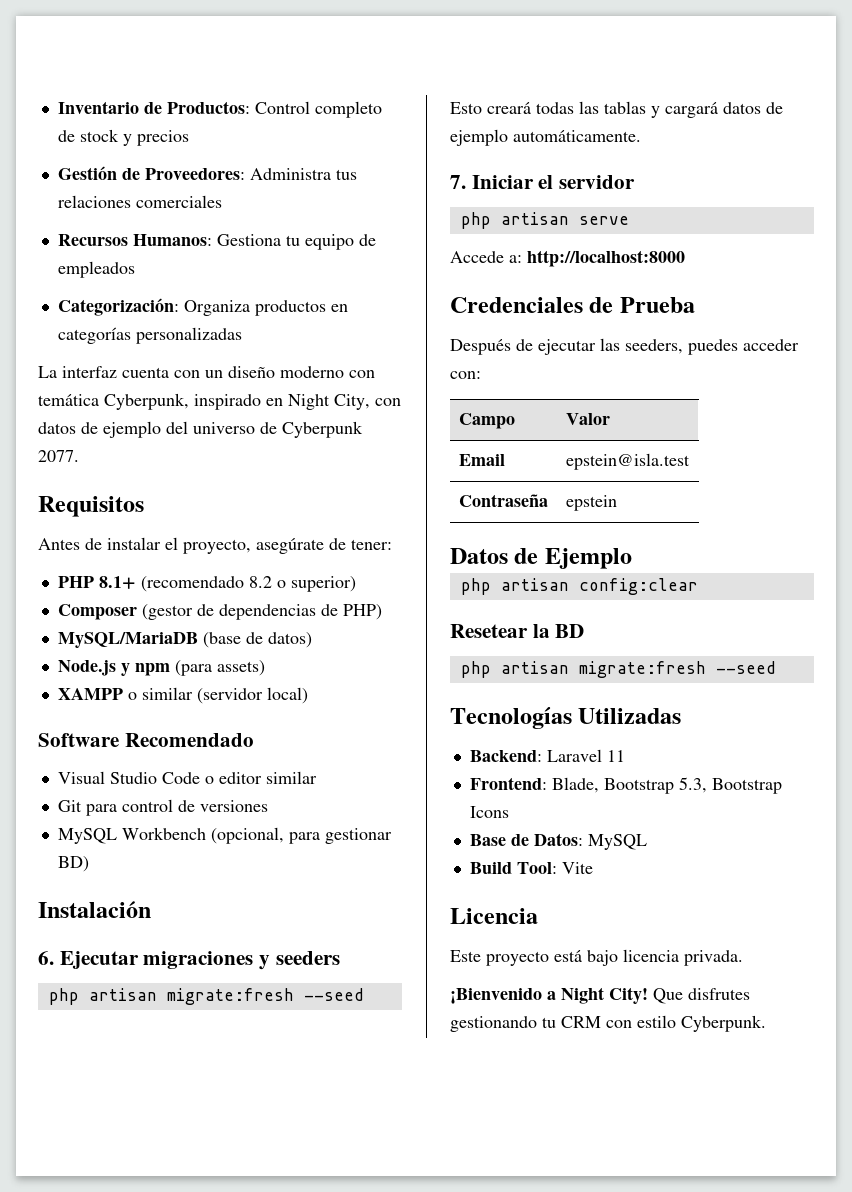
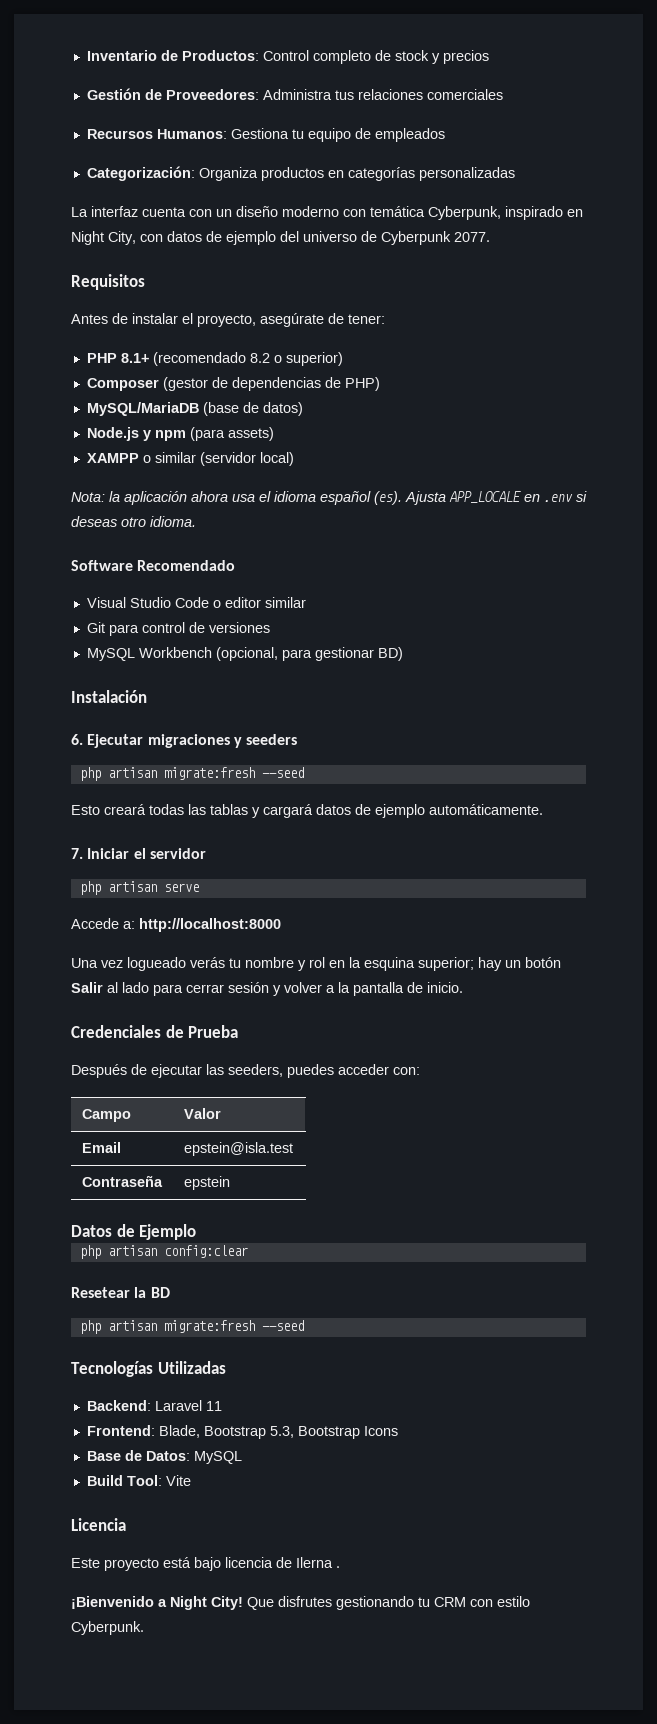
(308, 695) none -> [71,491,587,505] [71,516,196,527] // Nota: la aplicación ahora usa el idioma español (es). Ajusta APP_LOCALE en .env si deseas otro idioma.
(685, 258) none -> [71,957,561,971] [71,982,463,996] // Una vez logueado verás tu nombre y rol en la esquina superior; hay un botón Salir al lado para cerrar sesión y volver a la pantalla de inicio.
[684,950,743,966] privada. -> [276,1557,340,1568] de Ilerna .

